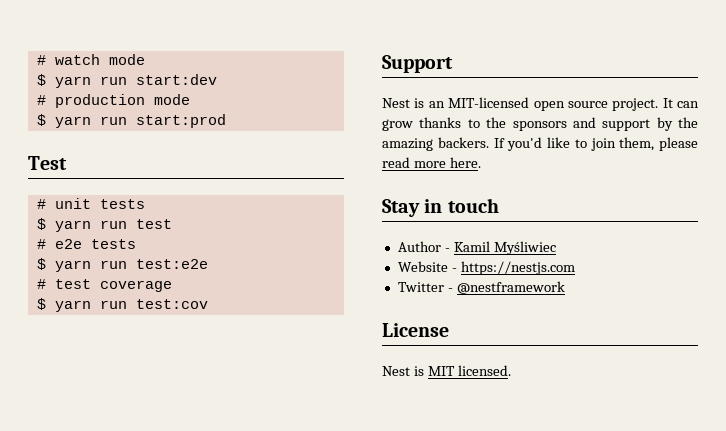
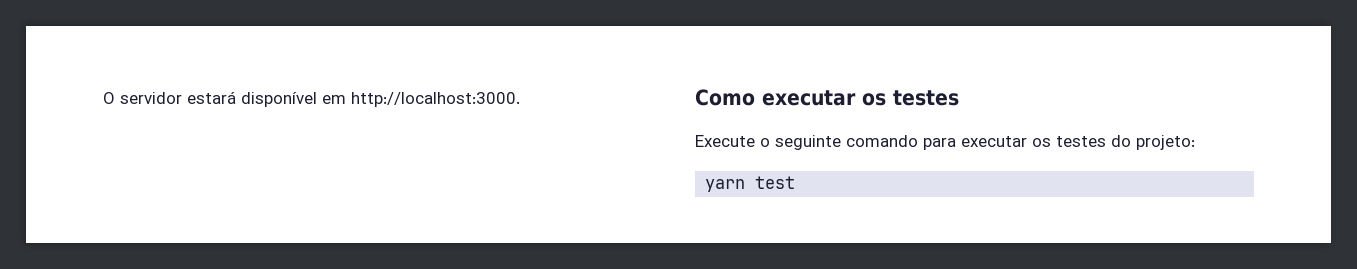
[36,54,145,65] [36,74,217,88] [36,94,190,108] [36,114,226,128] [28,156,67,170] [36,198,145,209] [36,218,172,232] [36,239,136,249] [36,258,208,272] [36,279,172,292] [36,298,208,312] [382,55,453,73] [382,97,699,111] [382,117,698,131] [382,137,698,151] [382,157,481,168] [382,198,499,217] [397,241,556,255] [397,261,575,275] [397,281,565,294] [382,323,449,337] [382,365,511,376] # watch mode // $ yarn run start:dev // # production mode // $ yarn run start:prod // Test // # unit tests // $ yarn run test // # e2e tests // $ yarn run test:e2e // # test coverage // $ yarn run test:cov // Support // Nest is an MIT-licensed open source project. It can grow thanks to the sponsors and support by the amazing backers. If you'd like to join them, please read more here. // Stay in touch // Author - Kamil Myśliwiec // Website - https://nestjs.com // Twitter - @nestframework // License // Nest is MIT licensed. -> [103,91,520,107] [695,89,959,106] [695,135,1195,150] [705,176,796,192] O servidor estará disponível em http://localhost:3000. // Como executar os testes // Execute o seguinte comando para executar os testes do projeto: // yarn test

